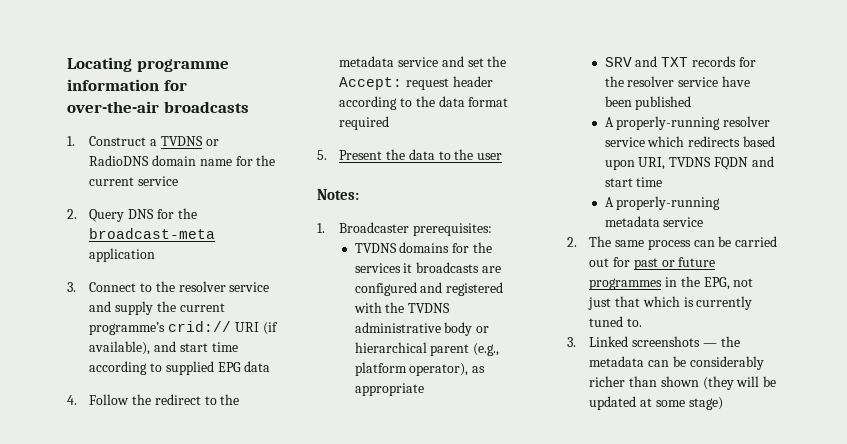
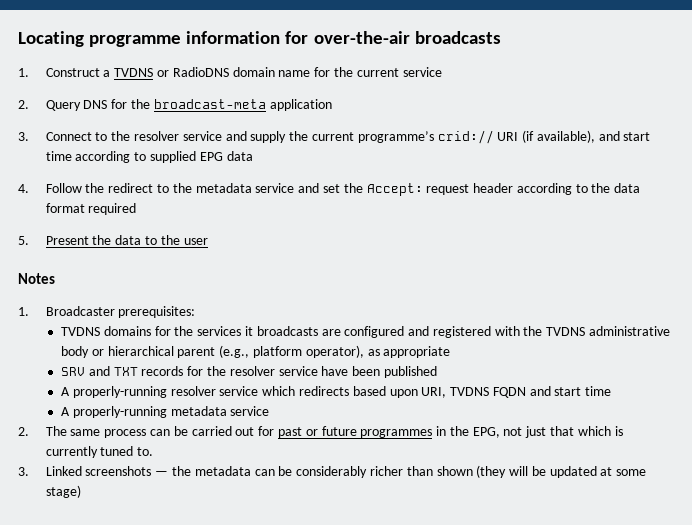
[317,189,359,200] Notes: -> [18,273,55,284] Notes

